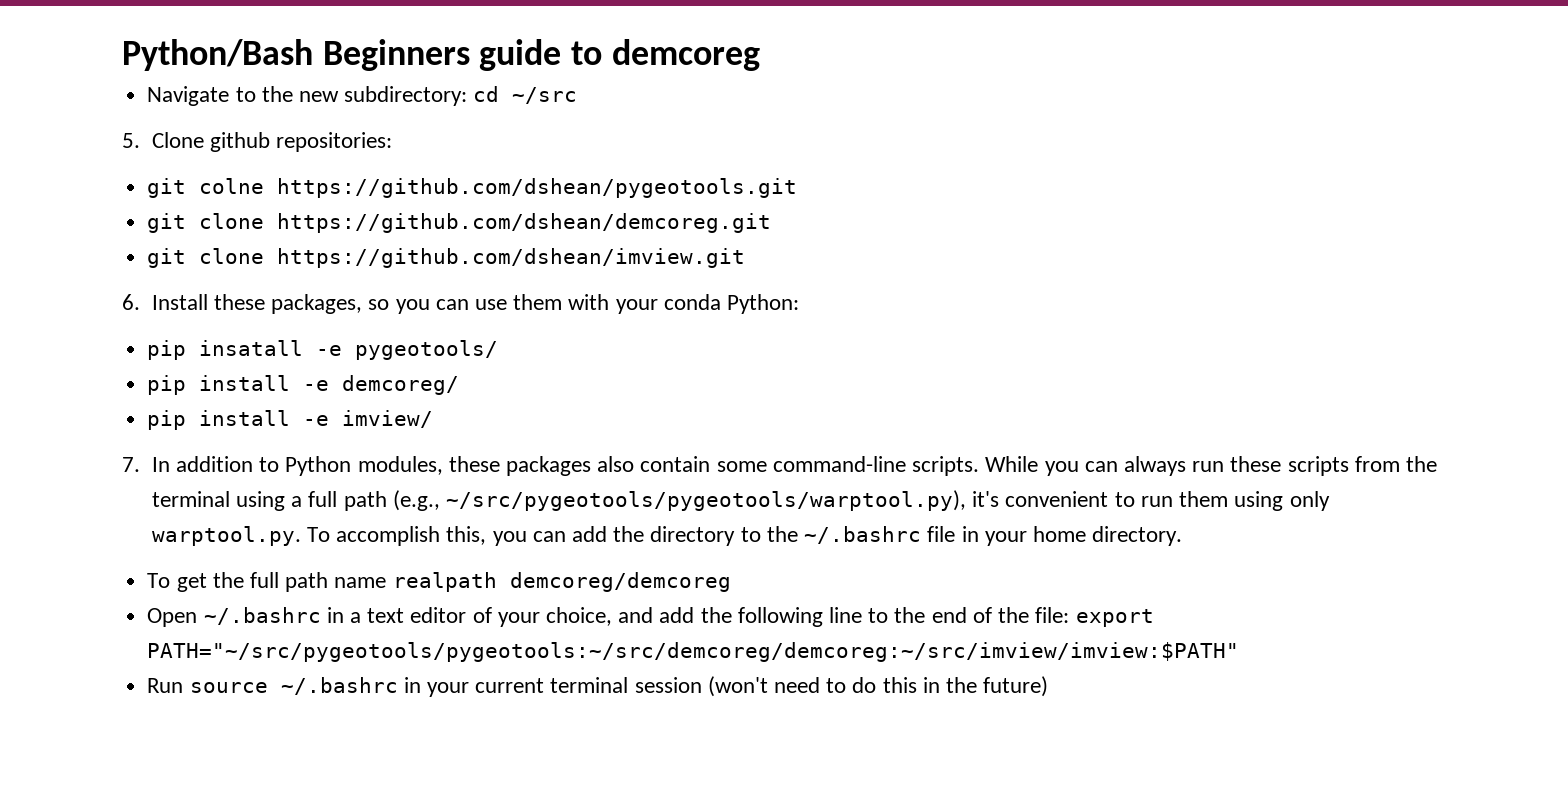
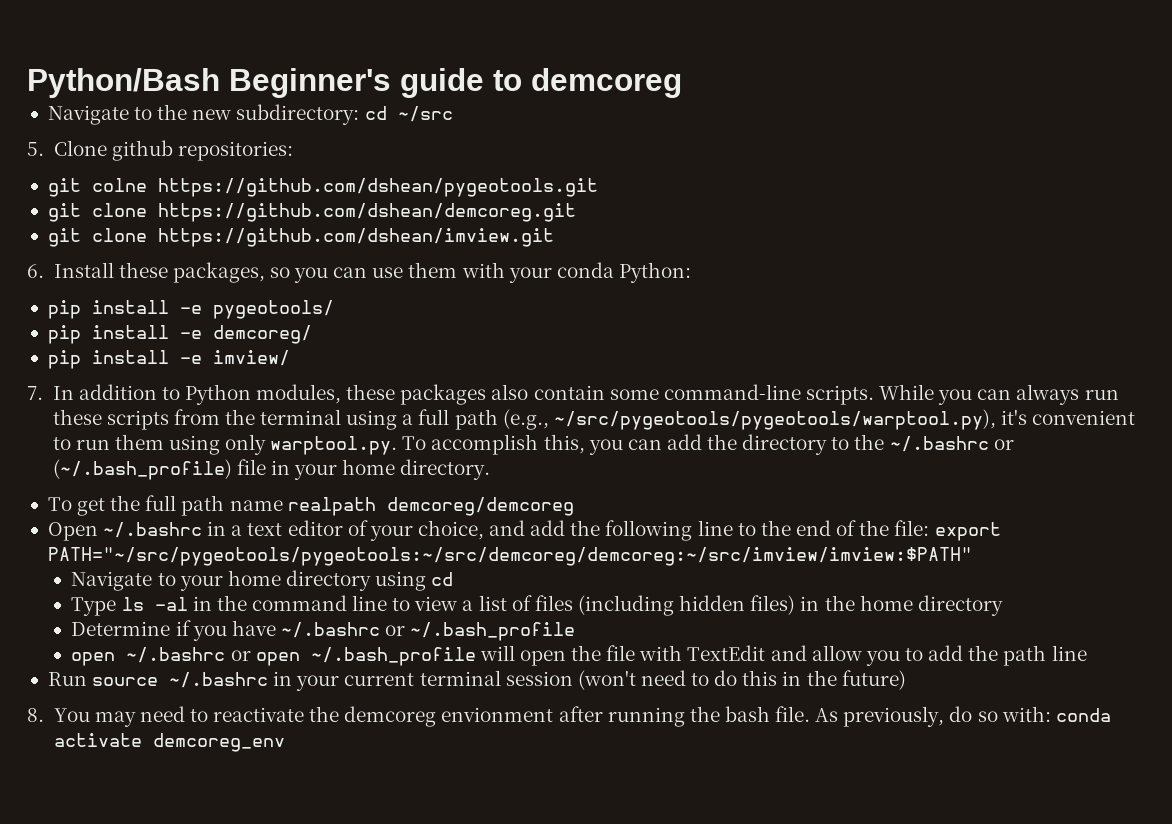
[322,39,470,71] Beginners -> [229,68,391,98] Beginner's
[199,340,304,356] insatall -> [91,300,169,314] install
(922, 535) none -> [993,439,1014,450] [52,459,232,480] or (~/.bash_profile)
(1240, 652) none -> [71,570,454,591] [71,595,1003,616] [71,620,576,641] [71,645,1087,666] // Navigate to your home directory using cd // Type ls -al in the command line to view a list of files (including hidden files) in the home directory // Determine if you have ~/.bashrc or ~/.bash_profile // open ~/.bashrc or open ~/.bash_profile will open the file with TextEdit and allow you to add the path line
(1049, 686) none -> [27,706,1111,727] [53,733,285,752] // 8. You may need to reactivate the demcoreg envionment after running the bash file. As previously, do so with: conda activate demcoreg_env

